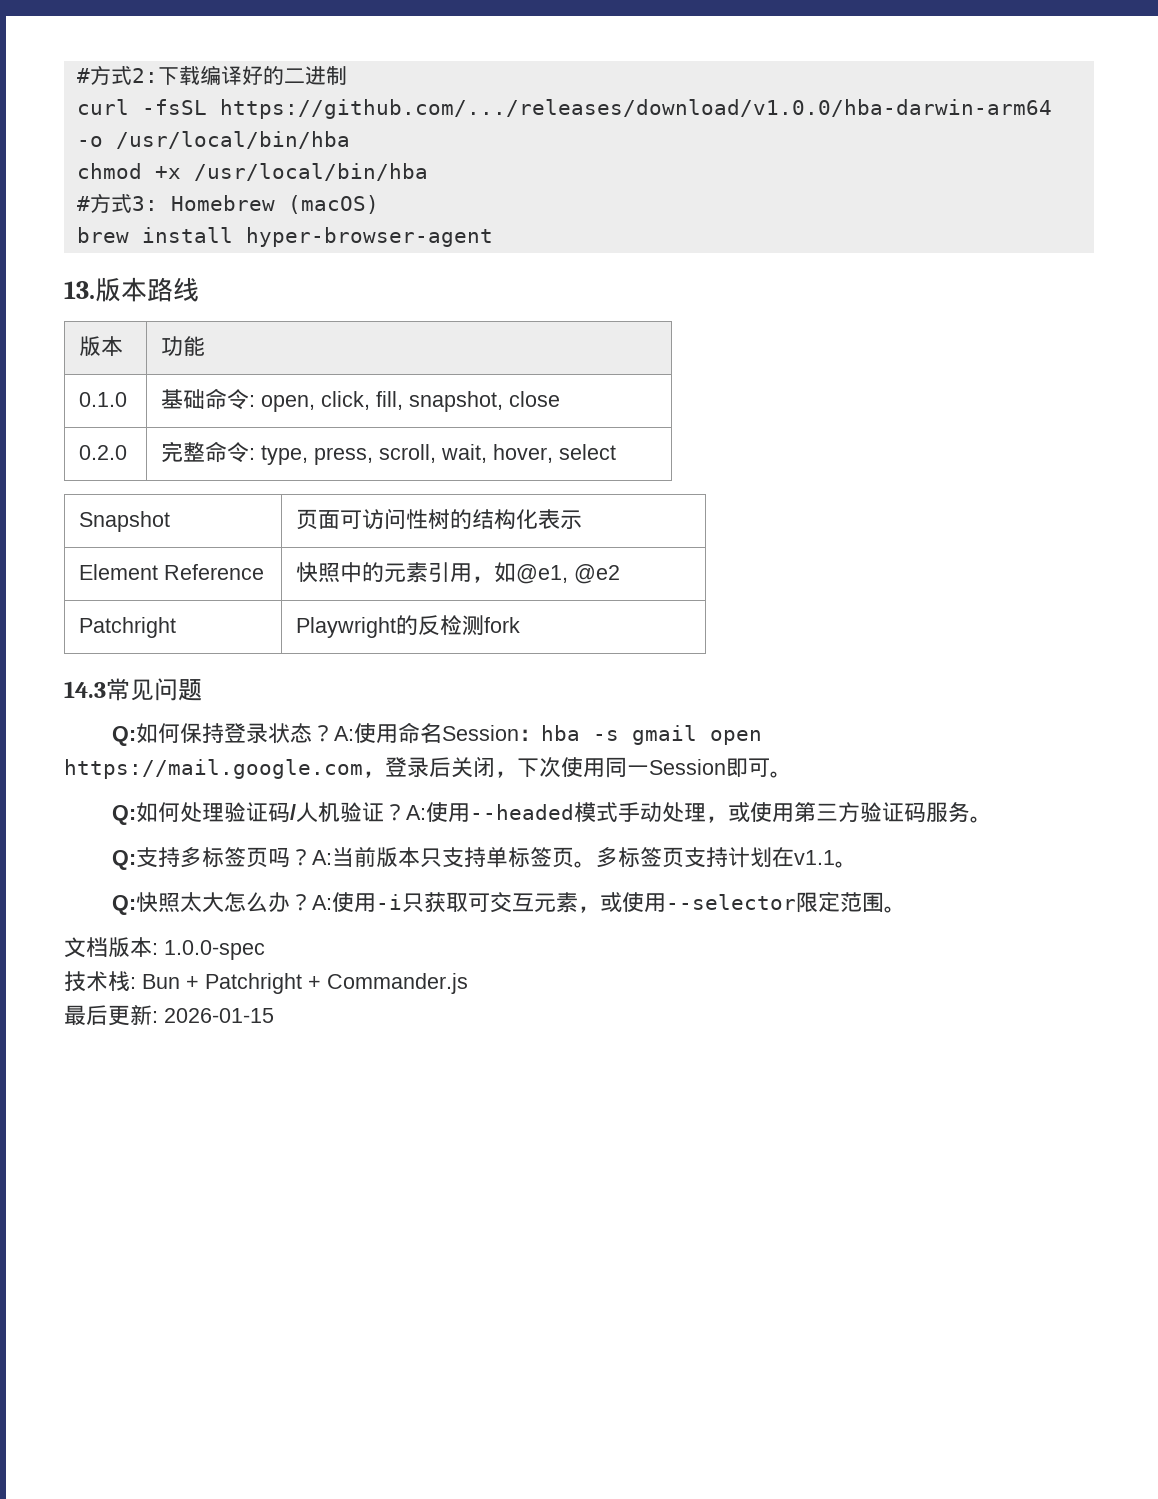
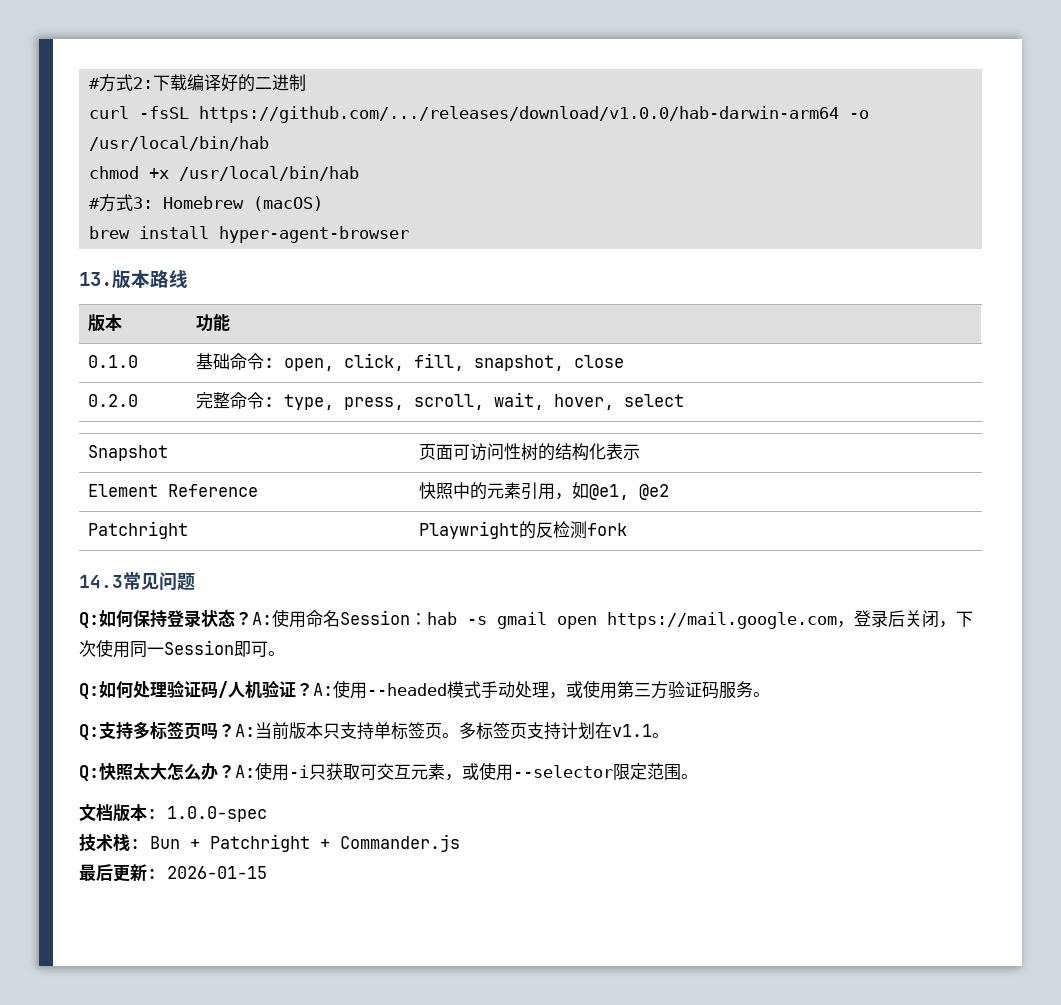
[219,99,1052,119] [76,131,350,149] https://github.com/.../releases/download/v1.0.0/hba-darwin-arm64 -o /usr/local/bin/hba -> [199,106,870,123] [89,136,270,151] https://github.com/.../releases/download/v1.0.0/hab-darwin-arm64 -o /usr/local/bin/hab
[193,163,428,181] /usr/local/bin/hba -> [179,166,360,181] /usr/local/bin/hab
[245,227,493,247] hyper-browser-agent -> [219,226,410,243] hyper-agent-browser
[540,725,580,741] hba -> [427,612,457,625] hab

